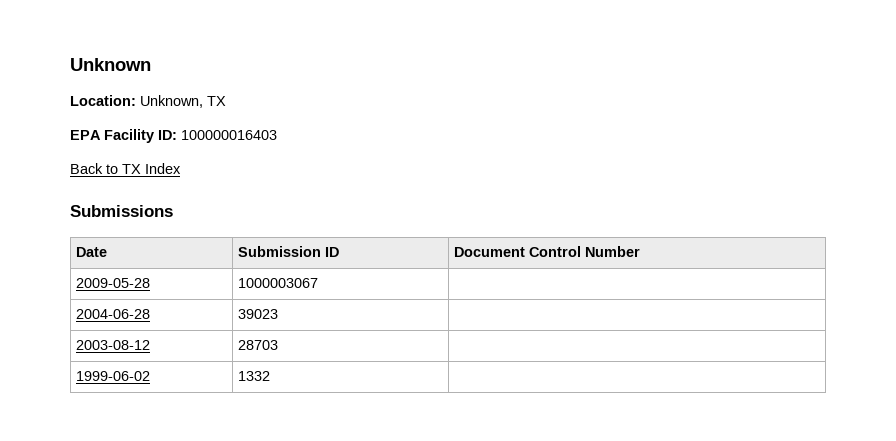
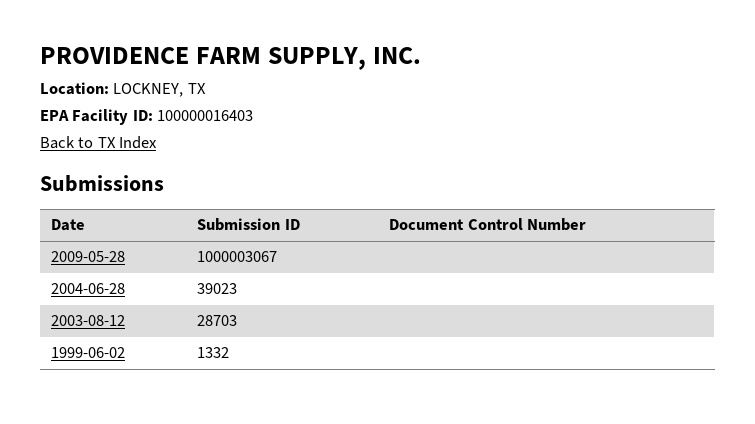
[70,58,151,71] Unknown -> [40,47,422,70] PROVIDENCE FARM SUPPLY, INC.
[140,95,203,108] Unknown, -> [113,83,184,97] LOCKNEY,

